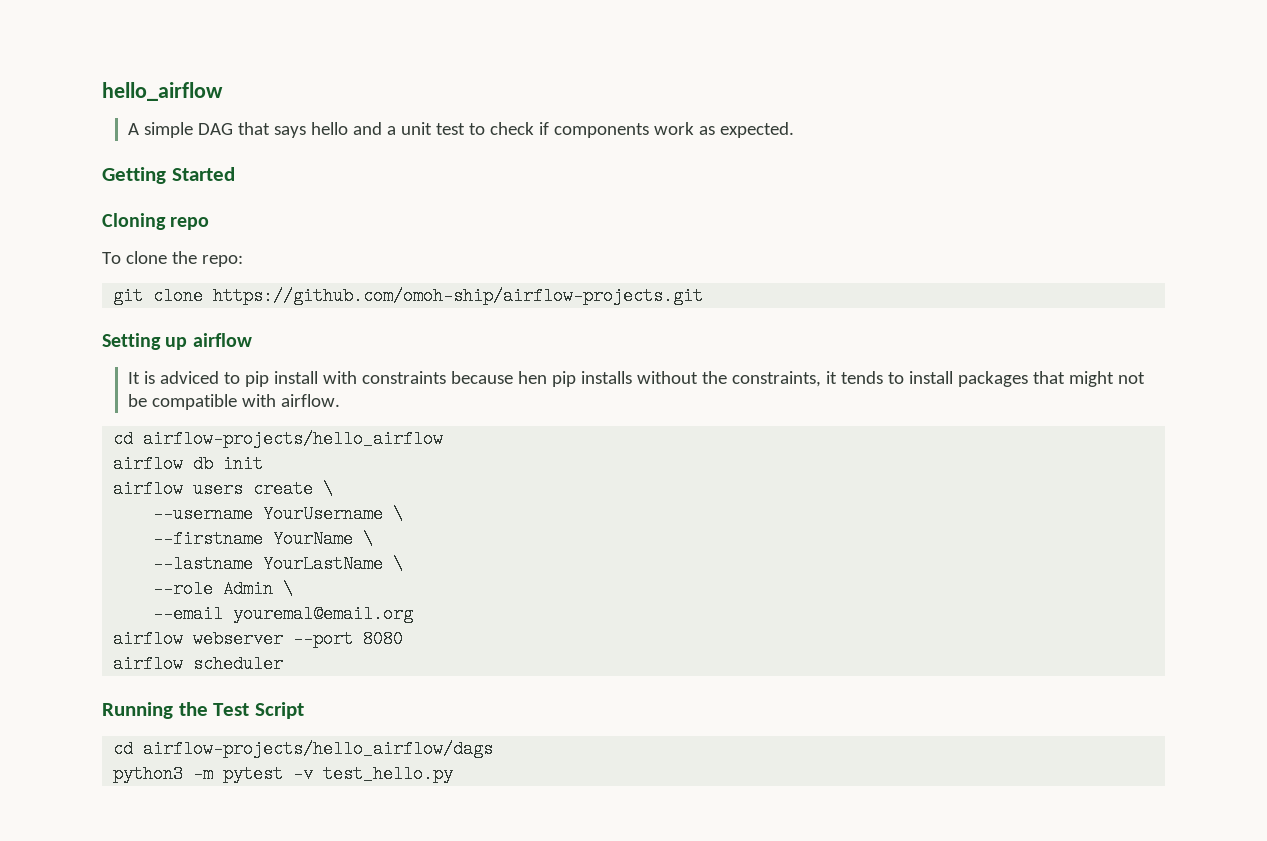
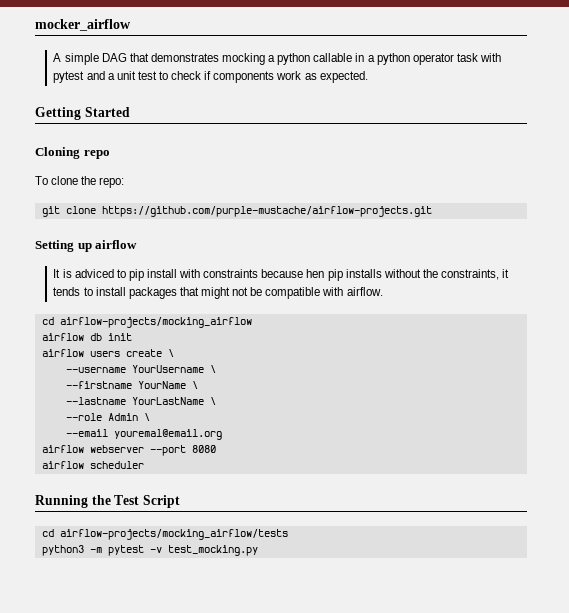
[102,82,223,101] hello_airflow -> [35,19,131,31] mocker_airflow
[274,122,349,138] says hello -> [150,53,501,65] [53,71,85,83] demonstrates mocking a python callable in a python operator task with pytest
[213,287,704,305] https://github.com/omoh-ship/airflow-projects.git -> [101,206,432,217] https://github.com/purple-mustache/airflow-projects.git
[143,430,444,448] airflow-projects/hello_airflow -> [59,317,252,328] airflow-projects/mocking_airflow
[143,740,494,758] airflow-projects/hello_airflow/dags -> [59,529,288,540] airflow-projects/mocking_airflow/tests
[323,765,454,783] test_hello.py -> [167,545,258,556] test_mocking.py

